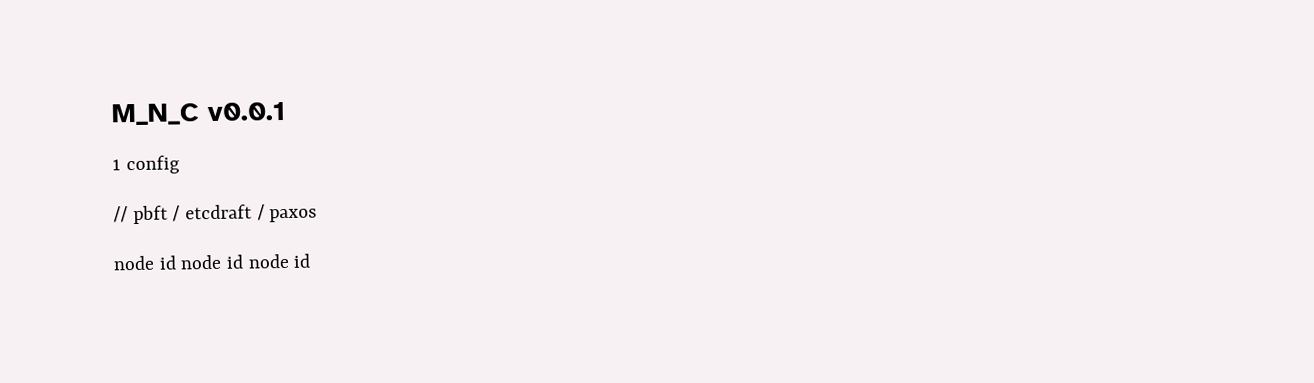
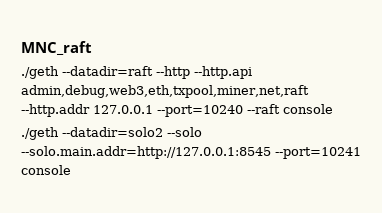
[111,101,287,126] [112,155,180,175] [113,204,318,225] [113,253,311,271] M_N_C v0.0.1 // 1 config // // pbft / etcdraft / paxos // node id node id node id -> [21,41,92,55] [21,66,252,79] [21,85,309,98] [21,104,333,117] [21,127,202,140] [21,146,361,159] [21,165,71,175] MNC_raft // ./geth --datadir=raft --http --http.api admin,debug,web3,eth,txpool,miner,net,raft --http.addr 127.0.0.1 --port=10240 --raft console // ./geth --datadir=solo2 --solo --solo.main.addr=http://127.0.0.1:8545 --port=10241 console

